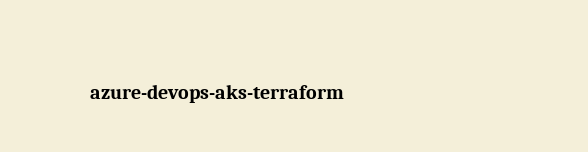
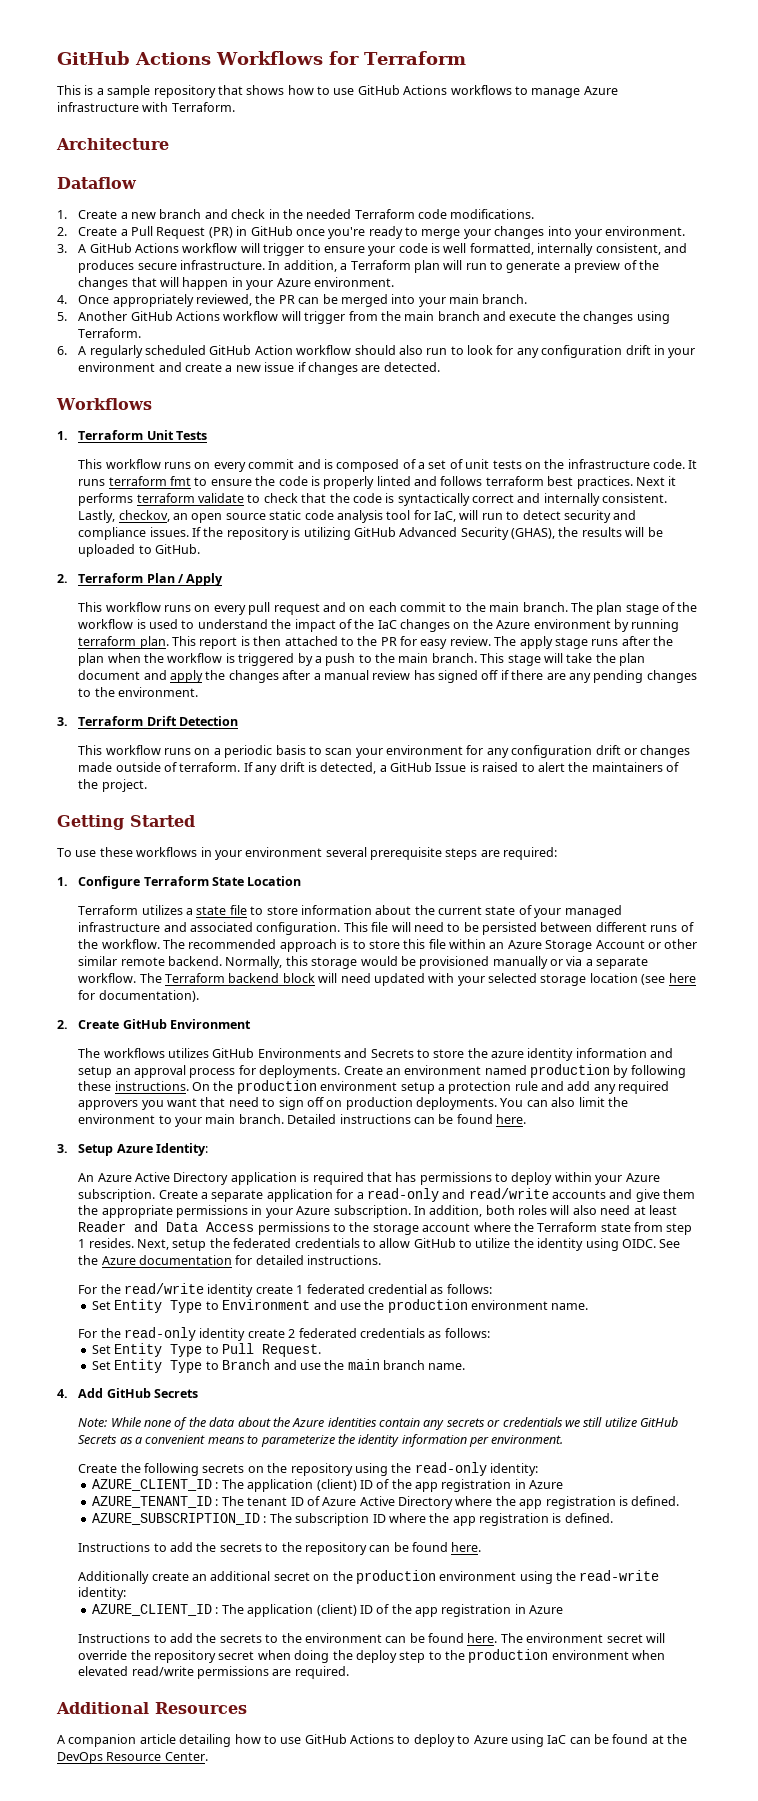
[90,84,344,103] azure-devops-aks-terraform -> [57,51,466,65] [57,85,618,98] [57,102,235,112] [56,138,169,150] [57,177,137,189] [57,209,535,219] [57,226,686,239] [57,243,687,256] [78,260,659,273] [78,277,394,290] [57,294,528,307] [57,311,670,324] [78,328,142,338] [57,345,696,358] [78,362,440,375] [56,398,152,410] [57,430,208,440] [78,459,698,472] [78,476,677,489] [78,493,668,506] [78,510,637,523] [78,527,663,540] [78,544,201,557] [57,573,224,586] [78,602,698,615] [78,619,680,632] [78,636,674,649] [78,653,646,666] [78,670,697,683] [78,687,199,697] [57,716,239,726] [78,745,691,758] [78,762,680,775] [78,779,147,792] [57,815,195,830] [57,847,558,860] [57,876,302,889] [78,905,622,918] [78,922,694,935] [78,939,698,952] [78,956,649,969] [78,973,696,986] [78,990,199,1002] [57,1019,252,1029] [78,1048,674,1061] [78,1064,686,1078] [78,1080,670,1094] [78,1097,628,1110] [78,1114,527,1127] [57,1143,209,1156] [78,1172,660,1185] [78,1188,696,1202] [78,1205,677,1218] [78,1221,693,1235] [78,1238,681,1251] [78,1255,382,1265] [78,1283,492,1297] [92,1299,589,1313] [78,1327,490,1341] [92,1343,322,1357] [92,1359,466,1373] [57,1388,199,1398] [78,1417,679,1430] [78,1434,564,1447] [78,1462,539,1476] [92,1479,564,1492] [92,1496,680,1509] [92,1513,613,1526] [78,1542,482,1555] [78,1570,660,1584] [78,1587,127,1600] [92,1604,564,1617] [78,1633,665,1643] [78,1649,666,1663] [78,1666,349,1679] [56,1702,247,1714] [57,1734,688,1747] [57,1752,208,1764] GitHub Actions Workflows for Terraform // This is a sample repository that shows how to use GitHub Actions workflows to manage Azure infrastructure with Terraform. // Architecture // Dataflow // 1. Create a new branch and check in the needed Terraform code modifications. // 2. Create a Pull Request (PR) in GitHub once you're ready to merge your changes into your environment. // 3. A GitHub Actions workflow will trigger to ensure your code is well formatted, internally consistent, and produces secure infrastructure. In addition, a Terraform plan will run to generate a preview of the changes that will happen in your Azure environment. // 4. Once appropriately reviewed, the PR can be merged into your main branch. // 5. Another GitHub Actions workflow will trigger from the main branch and execute the changes using Terraform. // 6. A regularly scheduled GitHub Action workflow should also run to look for any configuration drift in your environment and create a new issue if changes are detected. // Workflows // 1. Terraform Unit Tests // This workflow runs on every commit and is composed of a set of unit tests on the infrastructure code. It runs terraform fmt to ensure the code is properly linted and follows terraform best practices. Next it performs terraform validate to check that the code is syntactically correct and internally consistent. Lastly, checkov, an open source static code analysis tool for IaC, will run to detect security and compliance issues. If the repository is utilizing GitHub Advanced Security (GHAS), the results will be uploaded to GitHub. // 2. Terraform Plan / Apply // This workflow runs on every pull request and on each commit to the main branch. The plan stage of the workflow is used to understand the impact of the IaC changes on the Azure environment by running terraform plan. This report is then attached to the PR for easy review. The apply stage runs after the plan when the workflow is triggered by a push to the main branch. This stage will take the plan document and apply the changes after a manual review has signed off if there are any pending changes to the environment. // 3. Terraform Drift Detection // This workflow runs on a periodic basis to scan your environment for any configuration drift or changes made outside of terraform. If any drift is detected, a GitHub Issue is raised to alert the maintainers of the project. // Getting Started // To use these workflows in your environment several prerequisite steps are required: // 1. Configure Terraform State Location // Terraform utilizes a state file to store information about the current state of your managed infrastructure and associated configuration. This file will need to be persisted between different runs of the workflow. The recommended approach is to store this file within an Azure Storage Account or other similar remote backend. Normally, this storage would be provisioned manually or via a separate workflow. The Terraform backend block will need updated with your selected storage location (see here for documentation). // 2. Create GitHub Environment // The workflows utilizes GitHub Environments and Secrets to store the azure identity information and setup an approval process for deployments. Create an environment named production by following these instructions. On the production environment setup a protection rule and add any required approvers you want that need to sign off on production deployments. You can also limit the environment to your main branch. Detailed instructions can be found here. // 3. Setup Azure Identity: // An Azure Active Directory application is required that has permissions to deploy within your Azure subscription. Create a separate application for a read-only and read/write accounts and give them the appropriate permissions in your Azure subscription. In addition, both roles will also need at least Reader and Data Access permissions to the storage account where the Terraform state from step 1 resides. Next, setup the federated credentials to allow GitHub to utilize the identity using OIDC. See the Azure documentation for detailed instructions. // For the read/write identity create 1 federated credential as follows: // Set Entity Type to Environment and use the production environment name. // For the read-only identity create 2 federated credentials as follows: // Set Entity Type to Pull Request. // Set Entity Type to Branch and use the main branch name. // 4. Add GitHub Secrets // Note: While none of the data about the Azure identities contain any secrets or credentials we still utilize GitHub Secrets as a convenient means to parameterize the identity information per environment. // Create the following secrets on the repository using the read-only identity: // AZURE_CLIENT_ID : The application (client) ID of the app registration in Azure // AZURE_TENANT_ID : The tenant ID of Azure Active Directory where the app registration is defined. // AZURE_SUBSCRIPTION_ID : The subscription ID where the app registration is defined. // Instructions to add the secrets to the repository can be found here. // Additionally create an additional secret on the production environment using the read-write identity: // AZURE_CLIENT_ID : The application (client) ID of the app registration in Azure // Instructions to add the secrets to the environment can be found here. The environment secret will override the repository secret when doing the deploy step to the production environment when elevated read/write permissions are required. // Additional Resources // A companion article detailing how to use GitHub Actions to deploy to Azure using IaC can be found at the DevOps Resource Center.

